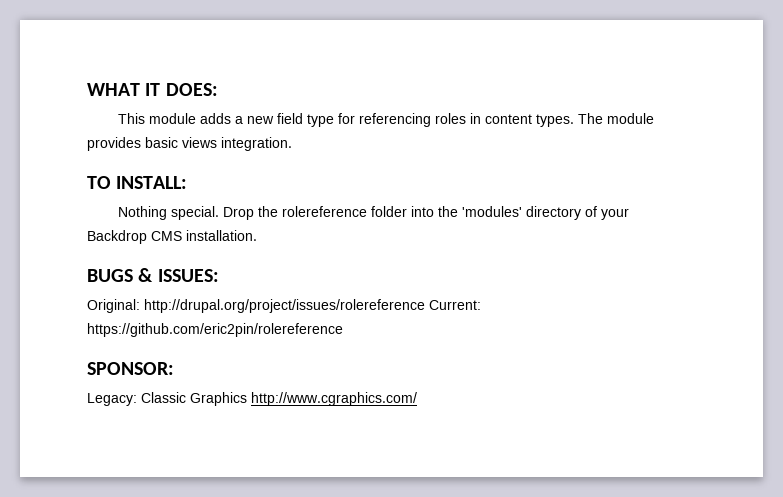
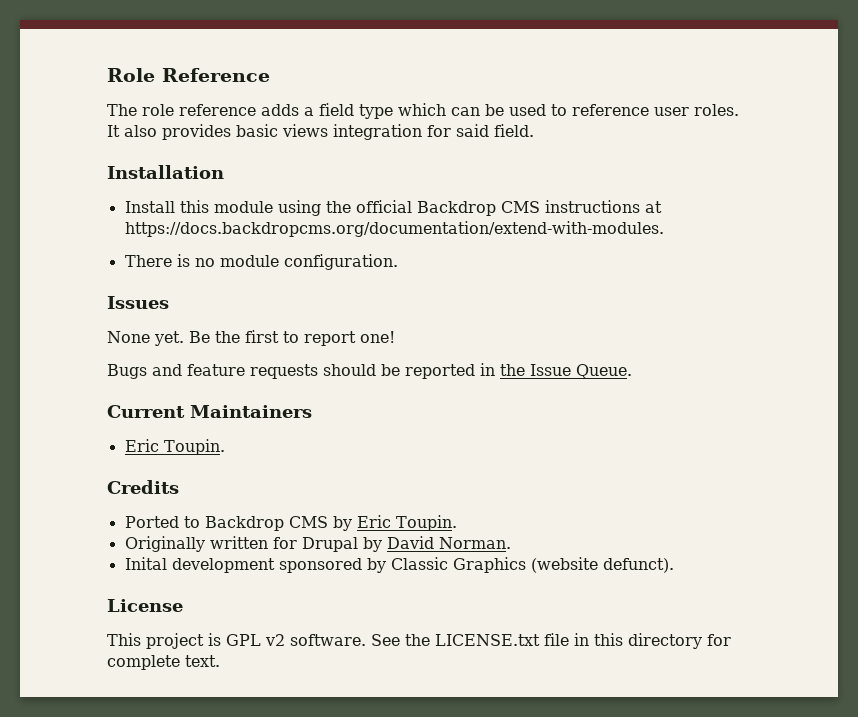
[87,83,218,96] [118,113,197,124] WHAT IT DOES: // This module -> [107,68,270,82] [107,104,256,116] Role Reference // The role reference
[247,116,275,124] new -> (314, 111) none
[338,113,655,127] [87,137,292,151] [87,176,188,189] [118,206,630,220] [87,230,257,244] [87,268,219,282] [87,299,481,313] [87,323,343,337] [87,362,174,375] [87,392,417,406] for referencing roles in content types. The module provides basic views integration. // TO INSTALL: // Nothing special. Drop the rolereference folder into the 'modules' directory of your Backdrop CMS installation. // BUGS & ISSUES: // Original: http://drupal.org/project/issues/rolereference Current: https://github.com/eric2pin/rolereference // SPONSOR: // Legacy: Classic Graphics http://www.cgraphics.com/ -> [398,103,739,116] [107,124,534,140] [107,165,224,179] [124,200,662,216] [124,221,664,237] [124,254,398,270] [107,296,169,309] [107,330,395,346] [107,363,632,379] [107,405,312,418] [124,439,225,455] [107,480,179,494] [124,515,457,531] [124,536,511,552] [124,557,674,573] [107,599,183,612] [107,633,731,649] [107,655,220,670] which can be used to reference user roles. It also provides basic views integration for said field. // Installation // Install this module using the official Backdrop CMS instructions at https://docs.backdropcms.org/documentation/extend-with-modules. // There is no module configuration. // Issues // None yet. Be the first to report one! // Bugs and feature requests should be reported in the Issue Queue. // Current Maintainers // Eric Toupin. // Credits // Ported to Backdrop CMS by Eric Toupin. // Originally written for Drupal by David Norman. // Inital development sponsored by Classic Graphics (website defunct). // License // This project is GPL v2 software. See the LICENSE.txt file in this directory for complete text.

